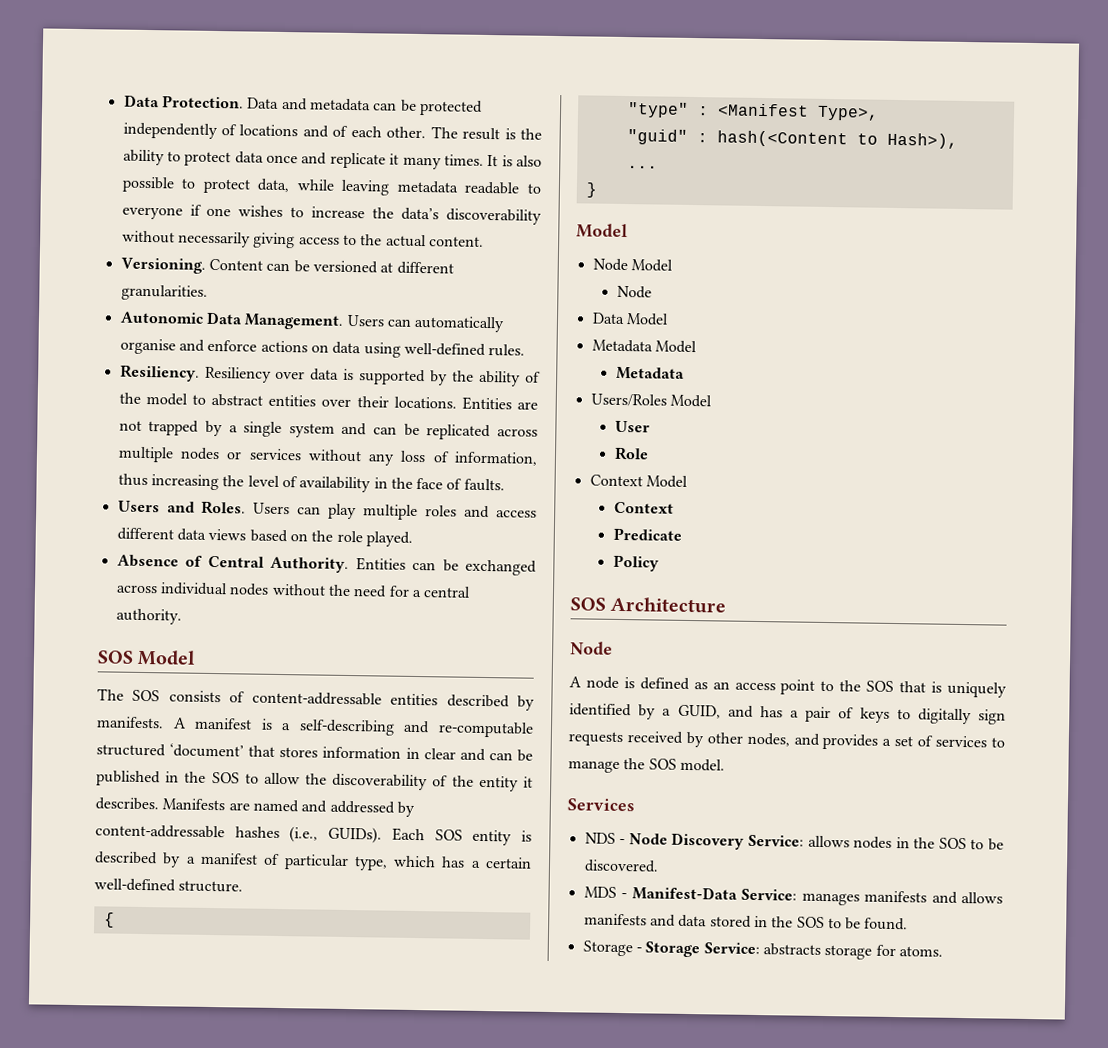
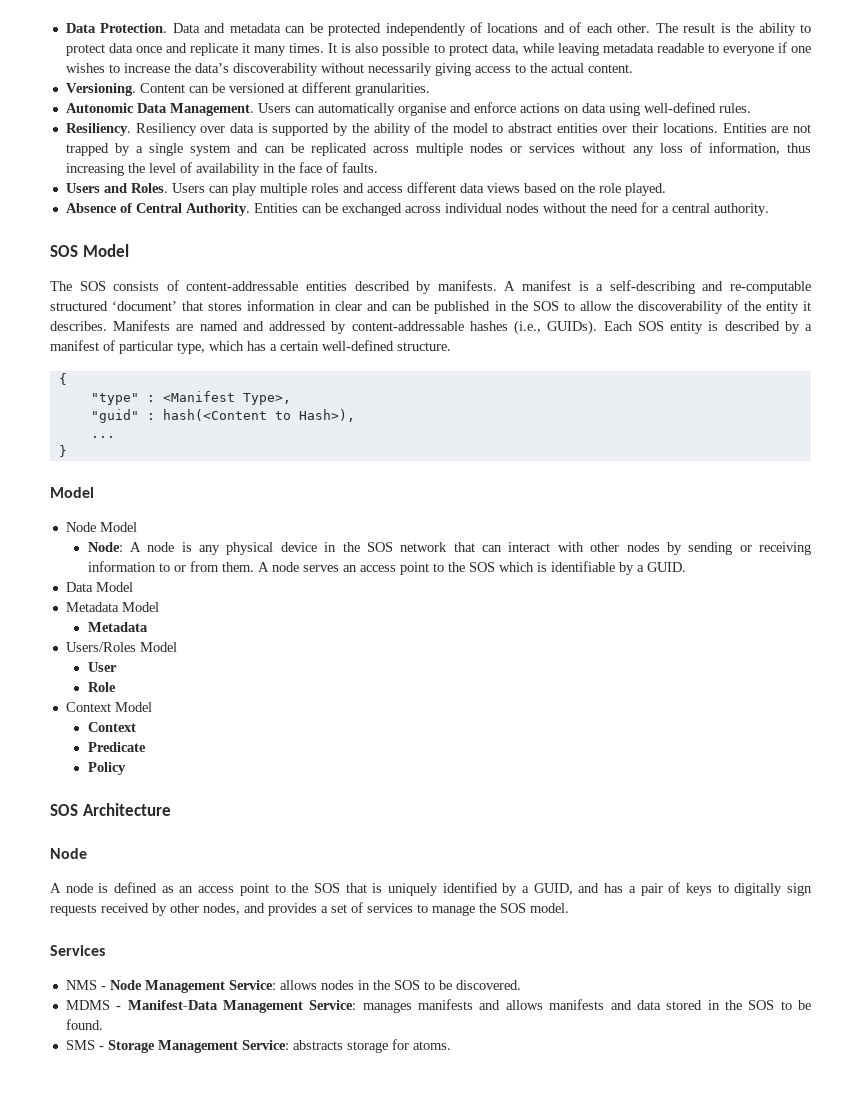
[616,285,652,299] Node -> [87,542,812,555] [87,561,686,575] Node: A node is any physical device in the SOS network that can interact with other nodes by sending or receiving information to or from them. A node serves an access point to the SOS which is identifiable by a GUID.
[584,832,616,844] NDS -> [65,980,97,990] NMS
[671,832,745,850] Discovery -> [144,980,225,993] Management
[583,886,617,898] MDS -> [65,1000,110,1010] MDMS
(738, 893) none -> [223,1000,304,1013] Management
[582,940,633,957] Storage -> [65,1040,95,1050] SMS
(701, 949) none -> [157,1040,238,1053] Management

